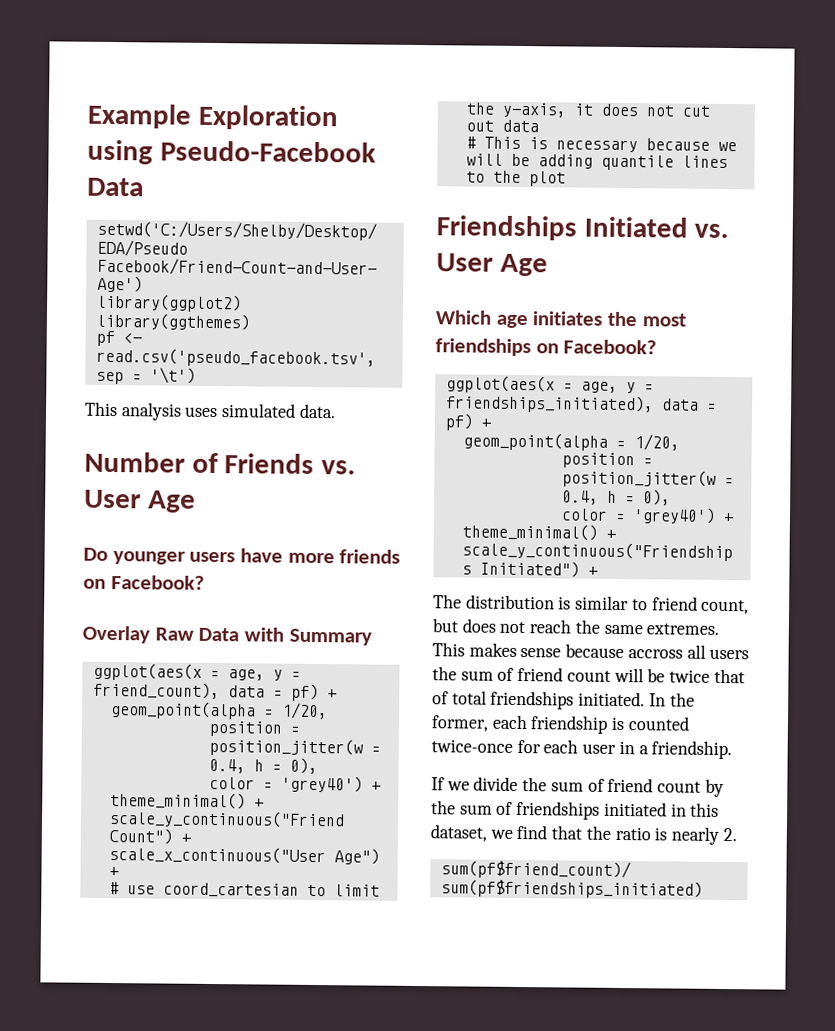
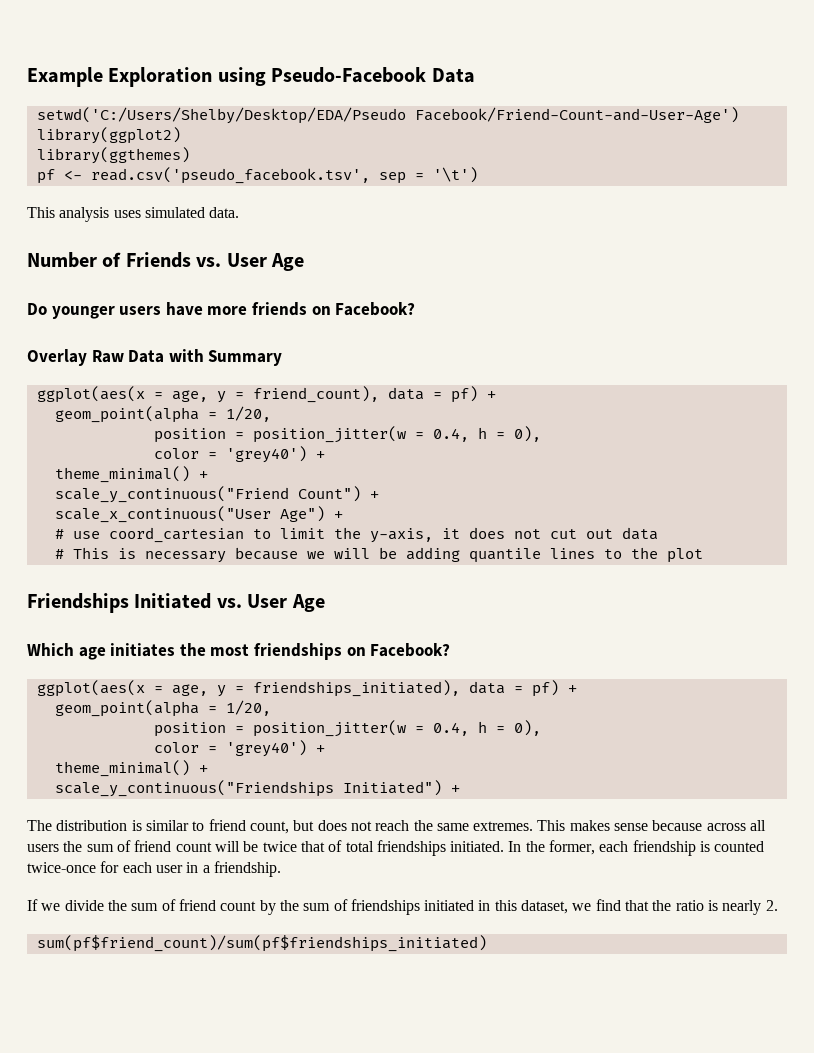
[627,649,683,659] accross -> [706,823,746,831] across

